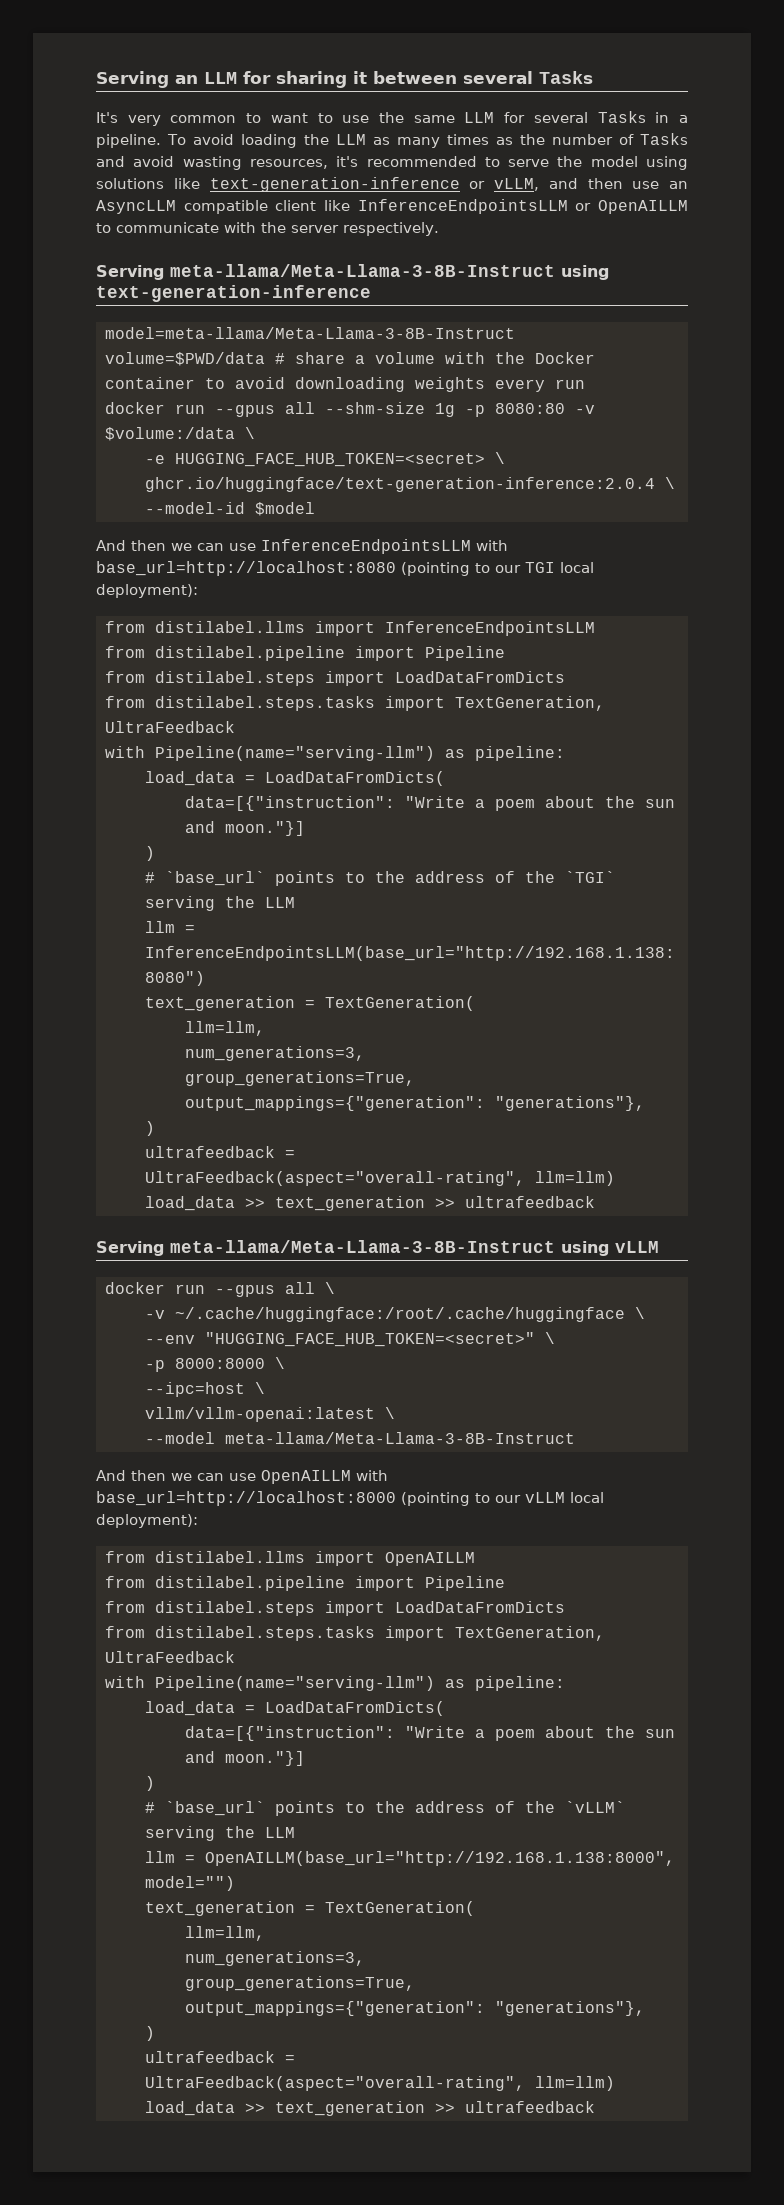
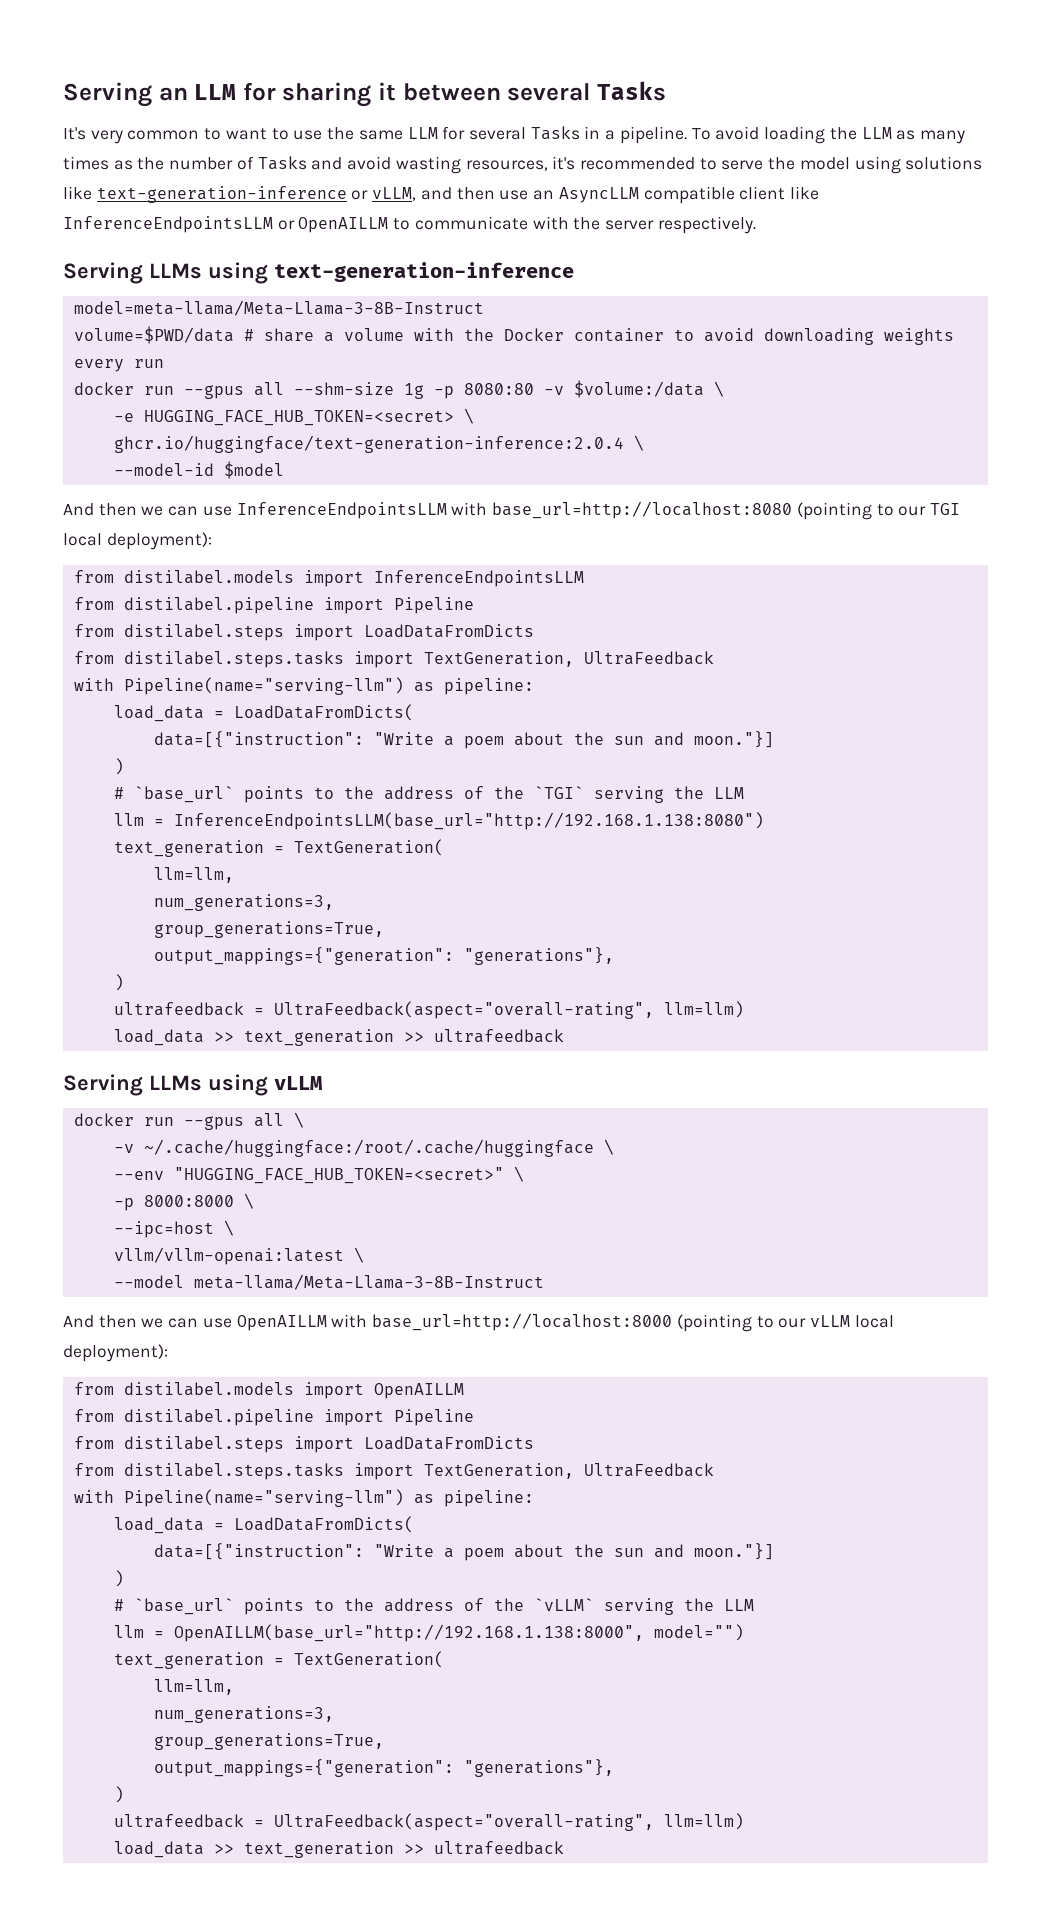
[170,264,555,277] meta-llama/Meta-Llama-3-8B-Instruct -> [149,263,202,279] LLMs
[154,621,305,633] distilabel.llms -> [123,570,294,584] distilabel.models
[170,1240,555,1253] meta-llama/Meta-Llama-3-8B-Instruct -> [149,1075,202,1091] LLMs
[154,1551,305,1563] distilabel.llms -> [123,1382,294,1396] distilabel.models

